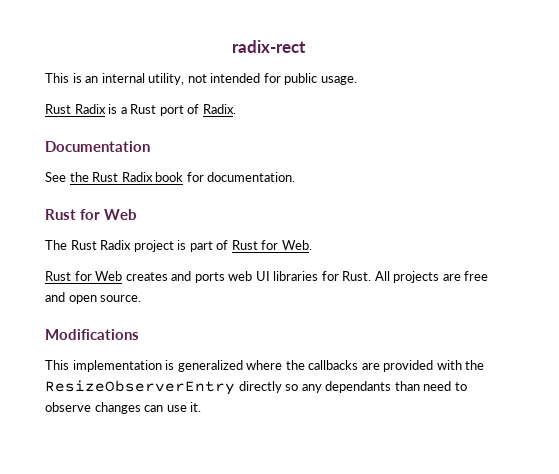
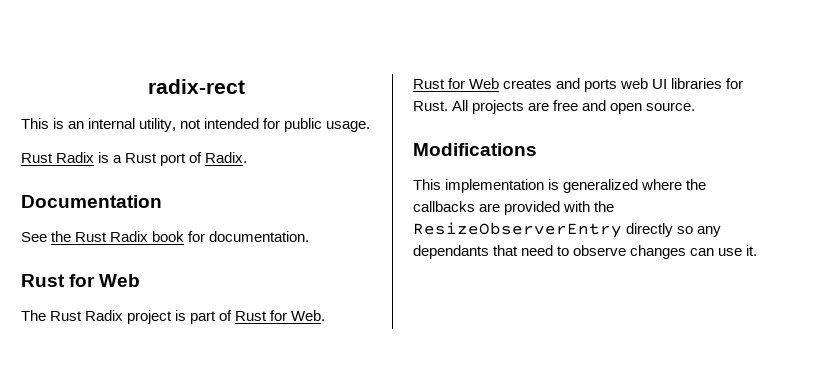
[394,381,420,391] than -> [493,245,519,256] that

